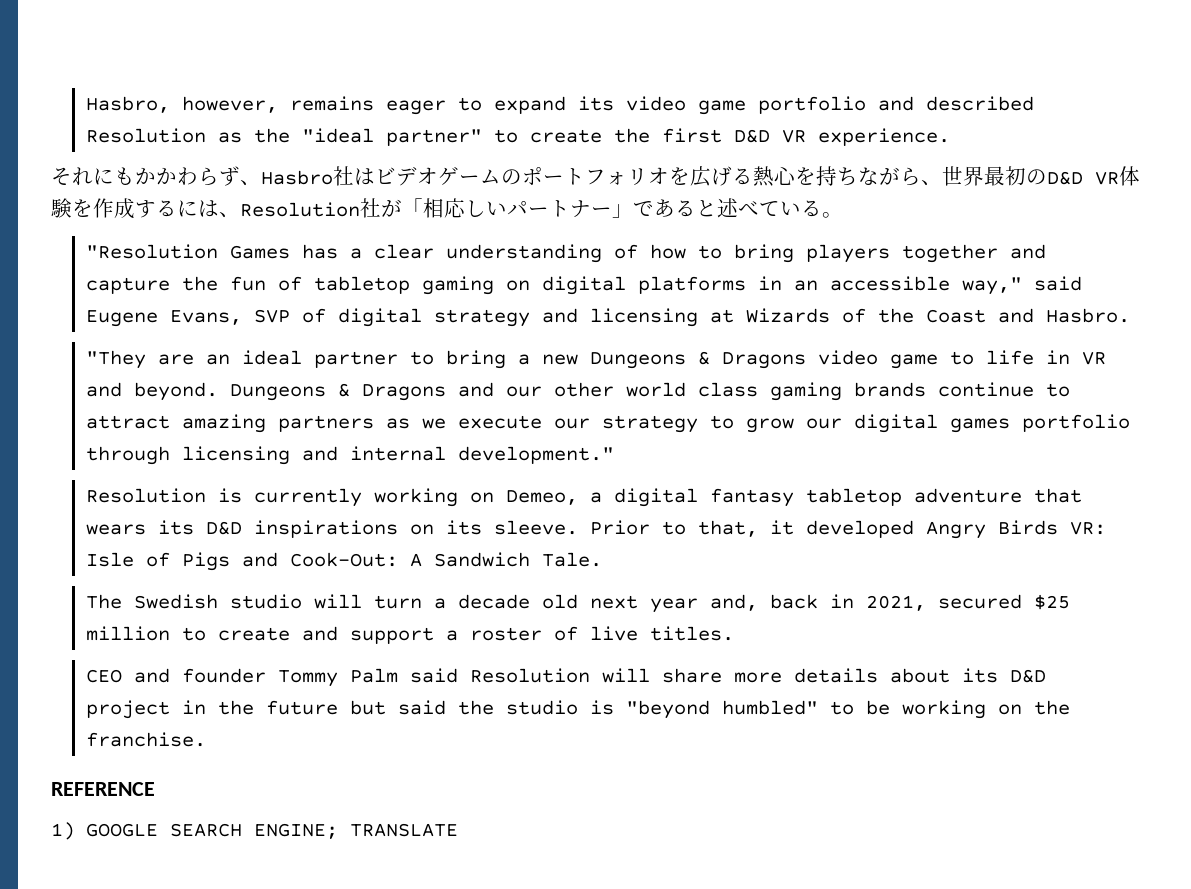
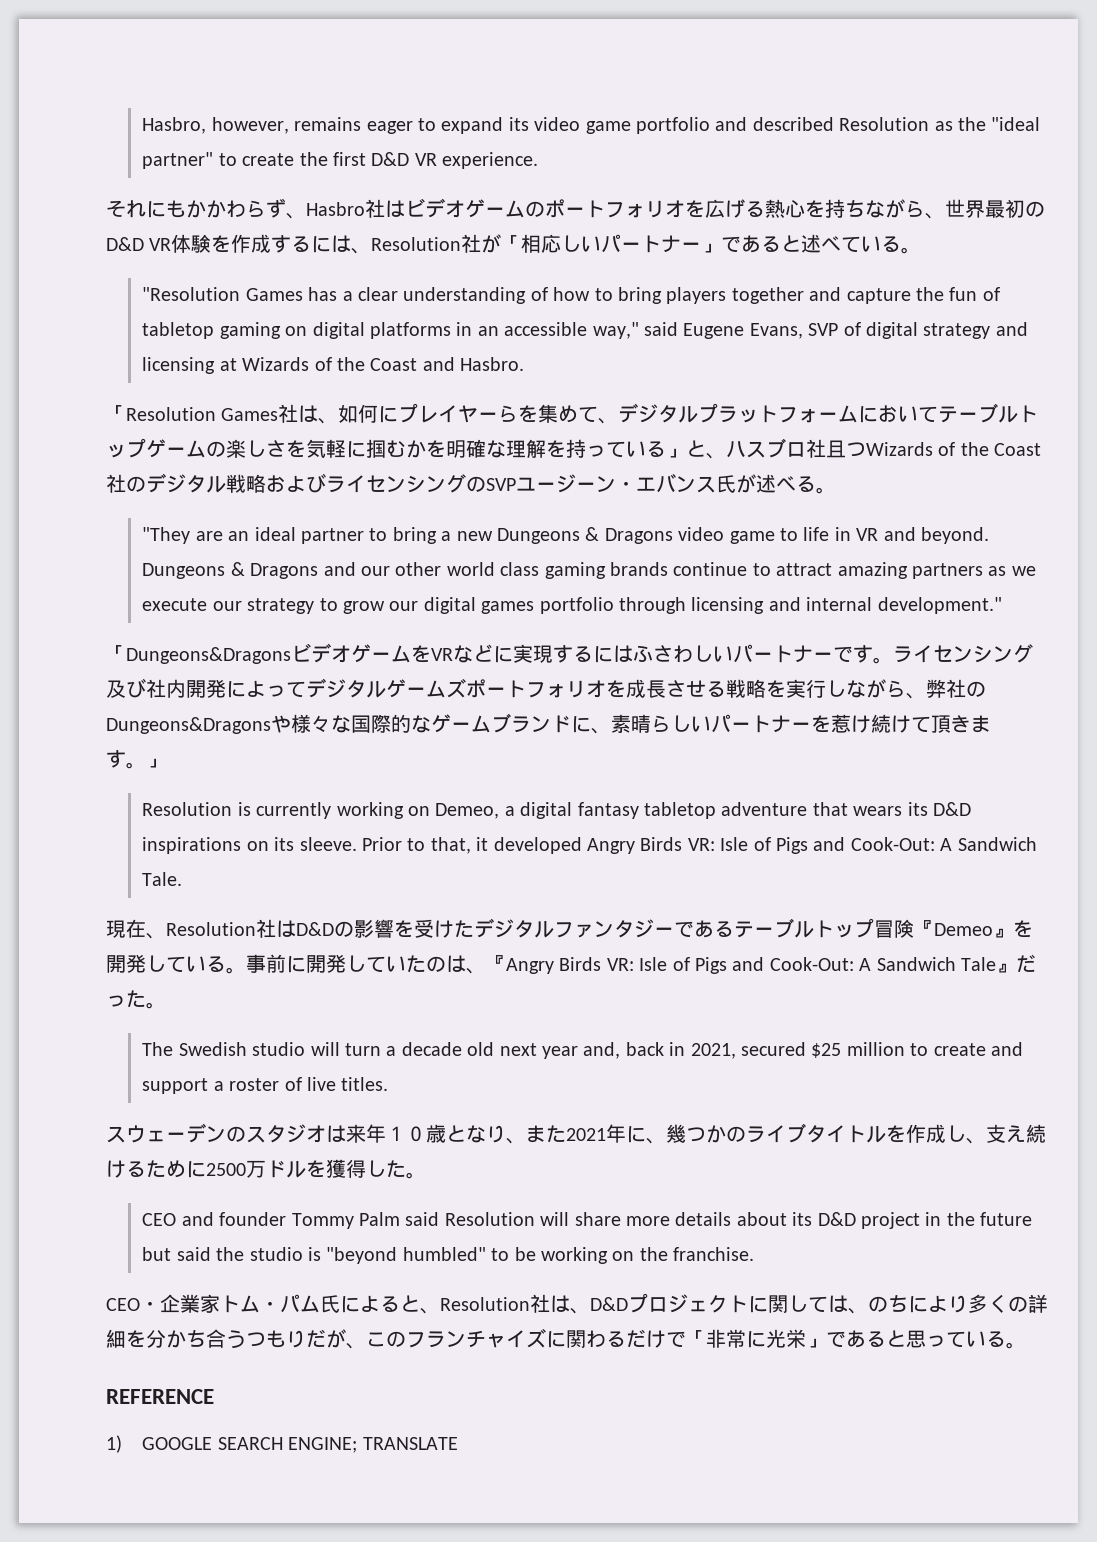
(1130, 315) none -> [106,403,1039,424] [106,438,1042,459] [106,473,836,494] // 「Resolution Games社は、如何にプレイヤーらを集めて、デジタルプラットフォームにおいてテーブルトップゲームの楽しさを気軽に掴むかを明確な理解を持っている」と、ハスブロ社且つWizards of the Coast社のデジタル戦略およびライセンシングのSVPユージーン・エバンス氏が述べる。
(614, 455) none -> [106,643,1033,664] [106,678,986,699] [106,713,991,734] [106,750,166,769] // 「Dungeons&DragonsビデオゲームをVRなどに実現するにはふさわしいパートナーです。ライセンシング及び社内開発によってデジタルゲームズポートフォリオを成長させる戦略を実行しながら、弊社のDungeons&Dragonsや様々な国際的なゲームブランドに、素晴らしいパートナーを惹け続けて頂きます。」
(602, 559) none -> [106,918,1033,939] [106,954,1036,974] [106,990,166,1009] // 現在、Resolution社はD&Dの影響を受けたデジタルファンタジーであるテーブルトップ冒険『Demeo』を開発している。事前に開発していたのは、『Angry Birds VR: Isle of Pigs and Cook-Out: A Sandwich Tale』だった。
(734, 633) none -> [106,1123,1046,1144] [106,1159,426,1179] // スウェーデンのスタジオは来年１０歳となり、また2021年に、幾つかのライブタイトルを作成し、支え続けるために2500万ドルを獲得した。
(206, 739) none -> [106,1293,1048,1314] [106,1328,1026,1349] // CEO・企業家トム・パム氏によると、Resolution社は、D&Dプロジェクトに関しては、のちにより多くの詳細を分かち合うつもりだが、このフランチャイズに関わるだけで「非常に光栄」であると思っている。

